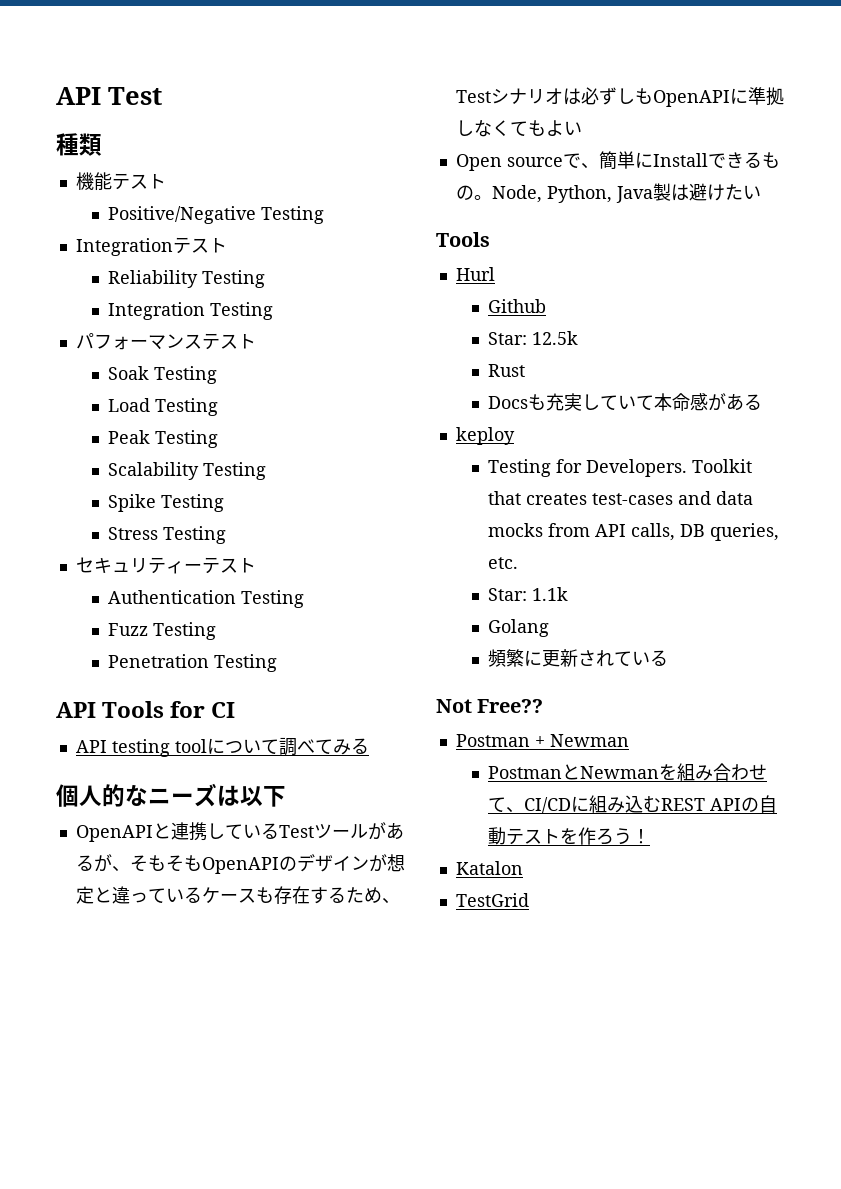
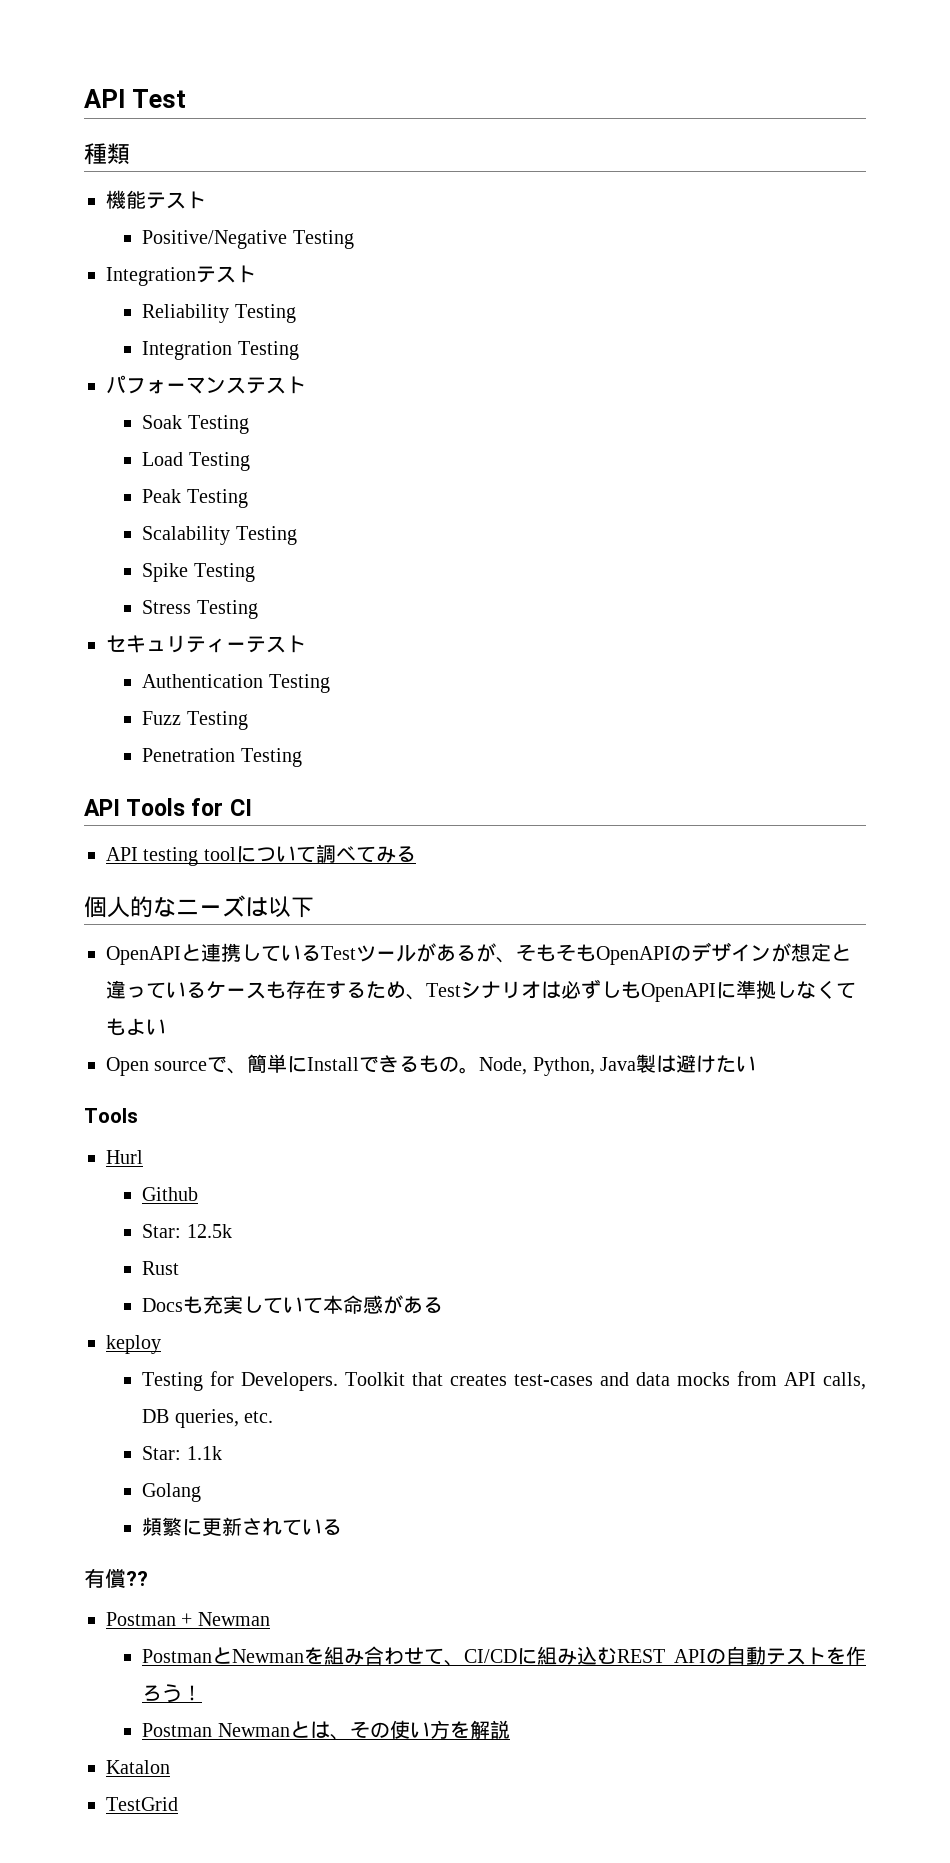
[436,699,544,713] Not Free?? -> [84,1568,148,1588] 有償??
(651, 836) none -> [142,1720,510,1740] // Postman Newmanとは、その使い方を解説

